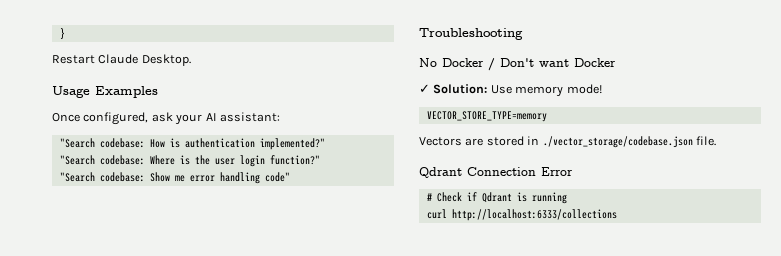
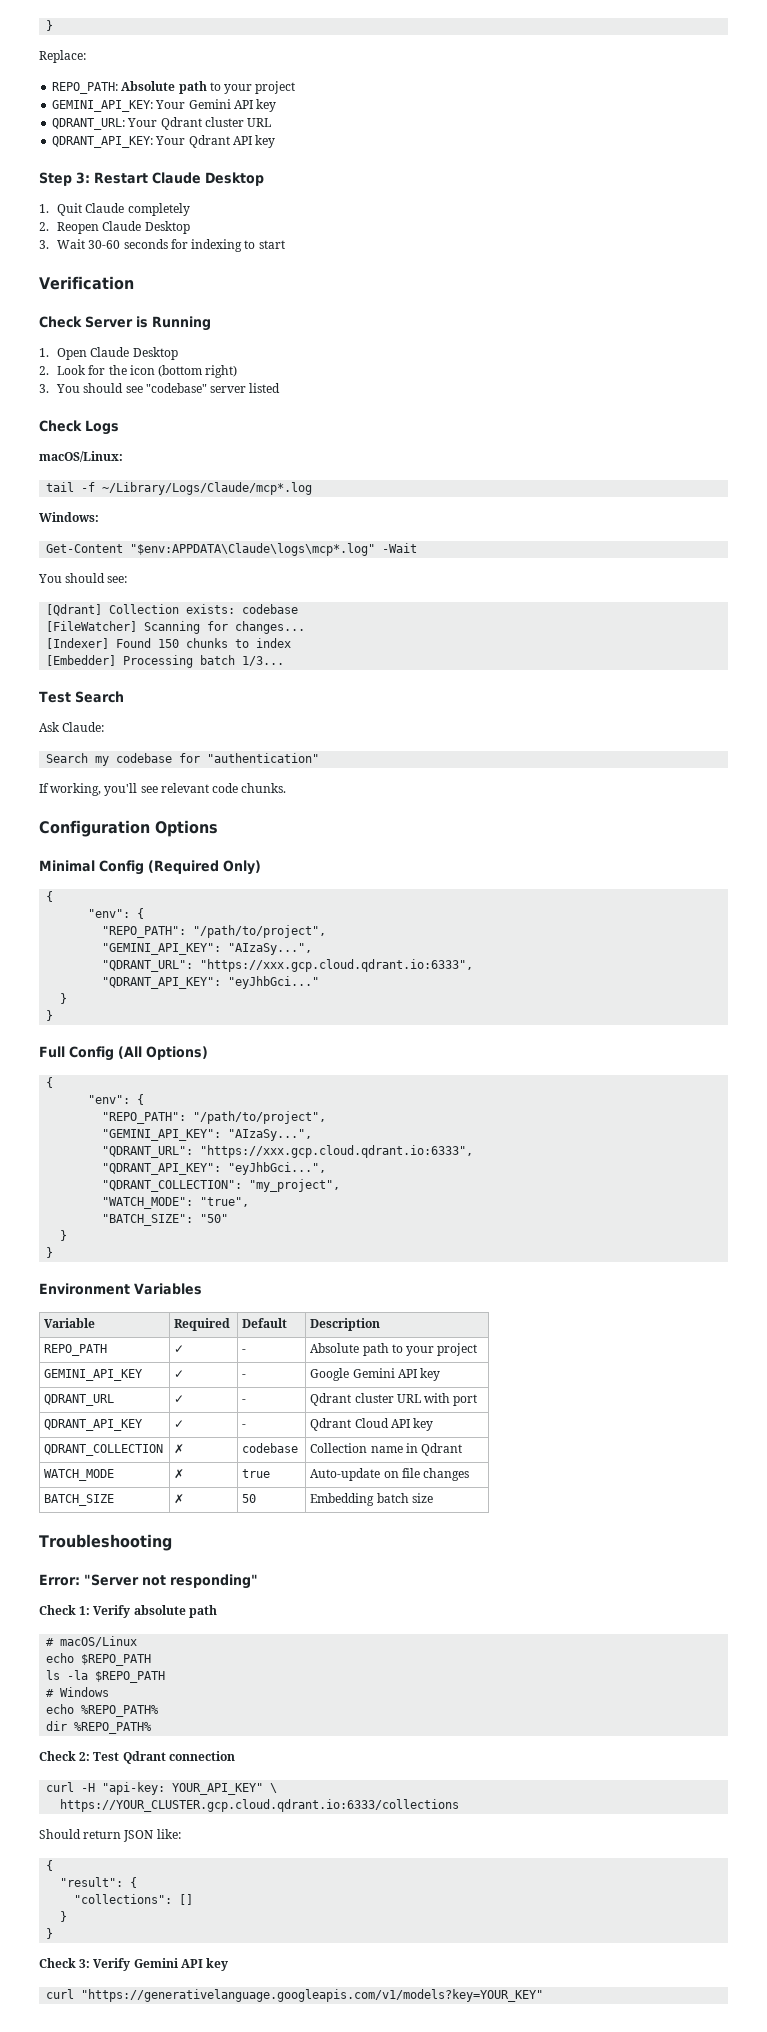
[59,28,65,39] [52,54,191,66] [52,86,158,98] [52,112,280,125] [59,138,325,150] [59,155,320,167] [59,172,290,184] [419,28,523,40] [419,58,616,71] [419,84,602,97] [426,111,547,122] [419,136,716,148] [419,167,573,178] [426,192,567,204] [426,209,617,221] } // Restart Claude Desktop. // Usage Examples // Once configured, ask your AI assistant: // "Search codebase: How is authentication implemented?" // "Search codebase: Where is the user login function?" // "Search codebase: Show me error handling code" // Troubleshooting // No Docker / Don't want Docker // ✓ Solution: Use memory mode! // VECTOR_STORE_TYPE=memory // Vectors are stored in ./vector_storage/codebase.json file. // Qdrant Connection Error // # Check if Qdrant is running // curl http://localhost:6333/collections -> [46,20,54,31] [39,50,86,63] [52,81,296,94] [52,99,277,112] [52,117,272,130] [52,135,276,148] [39,172,264,186] [39,203,190,216] [39,221,190,234] [39,239,285,252] [39,276,134,290] [39,316,211,331] [39,347,178,360] [39,365,238,378] [39,383,281,393] [39,420,119,435] [39,451,123,462] [46,482,313,495] [39,512,99,522] [46,543,418,556] [38,573,128,583] [46,604,299,616] [46,621,306,634] [46,638,292,649] [46,655,285,668] [39,691,124,703] [39,722,105,732] [46,753,320,766] [39,783,287,796] [39,820,218,837] [39,860,261,875] [46,891,54,902] [88,908,145,919] [102,925,327,938] [102,943,313,955] [102,959,474,972] [102,976,320,989] [60,993,68,1004] [46,1010,54,1021] [39,1046,208,1061] [46,1077,54,1088] [88,1094,145,1105] [102,1111,327,1124] [102,1129,313,1141] [102,1145,474,1158] [102,1162,327,1175] [102,1179,341,1192] [102,1197,250,1209] [102,1214,229,1226] [60,1230,68,1241] [46,1247,54,1258] [39,1283,202,1295] [44,1318,96,1328] [174,1318,231,1331] [242,1318,288,1328] [310,1318,381,1331] [44,1344,108,1356] [174,1345,185,1353] [242,1349,247,1353] [310,1343,478,1356] [44,1369,144,1381] [174,1370,185,1378] [242,1374,247,1378] [310,1368,441,1381] [44,1394,115,1406] [174,1395,185,1403] [242,1399,247,1403] [310,1393,478,1406] [44,1419,144,1431] [174,1420,185,1428] [242,1424,247,1428] [310,1418,434,1431] [44,1444,164,1456] [174,1444,185,1454] [242,1443,299,1453] [310,1443,463,1456] [44,1469,115,1481] [174,1469,185,1479] [242,1469,271,1478] [310,1468,470,1481] [44,1494,115,1506] [174,1494,185,1504] [242,1494,257,1503] [310,1493,433,1506] [39,1534,172,1551] [39,1574,258,1589] [39,1605,217,1618] [46,1636,138,1647] [46,1653,152,1666] [46,1670,166,1683] [46,1687,110,1697] [46,1704,160,1717] [46,1721,153,1734] [39,1751,235,1764] [46,1782,278,1795] [60,1799,460,1812] [39,1829,181,1842] [46,1860,54,1871] [60,1877,138,1888] [74,1894,194,1905] [60,1911,68,1922] [46,1928,54,1939] [39,1958,229,1971] [46,1989,544,2002] } // Replace: // REPO_PATH: Absolute path to your project // GEMINI_API_KEY: Your Gemini API key // QDRANT_URL: Your Qdrant cluster URL // QDRANT_API_KEY: Your Qdrant API key // Step 3: Restart Claude Desktop // 1. Quit Claude completely // 2. Reopen Claude Desktop // 3. Wait 30-60 seconds for indexing to start // Verification // Check Server is Running // 1. Open Claude Desktop // 2. Look for the icon (bottom right) // 3. You should see "codebase" server listed // Check Logs // macOS/Linux: // tail -f ~/Library/Logs/Claude/mcp*.log // Windows: // Get-Content "$env:APPDATA\Claude\logs\mcp*.log" -Wait // You should see: // [Qdrant] Collection exists: codebase // [FileWatcher] Scanning for changes... // [Indexer] Found 150 chunks to index // [Embedder] Processing batch 1/3... // Test Search // Ask Claude: // Search my codebase for "authentication" // If working, you'll see relevant code chunks. // Configuration Options // Minimal Config (Required Only) // { // "env": { // "REPO_PATH": "/path/to/project", // "GEMINI_API_KEY": "AIzaSy...", // "QDRANT_URL": "https://xxx.gcp.cloud.qdrant.io:6333", // "QDRANT_API_KEY": "eyJhbGci..." // } // } // Full Config (All Options) // { // "env": { // "REPO_PATH": "/path/to/project", // "GEMINI_API_KEY": "AIzaSy...", // "QDRANT_URL": "https://xxx.gcp.cloud.qdrant.io:6333", // "QDRANT_API_KEY": "eyJhbGci...", // "QDRANT_COLLECTION": "my_project", // "WATCH_MODE": "true", // "BATCH_SIZE": "50" // } // } // Environment Variables // Variable | Required | Default | Description // REPO_PATH | ✓ | - | Absolute path to your project // GEMINI_API_KEY | ✓ | - | Google Gemini API key // QDRANT_URL | ✓ | - | Qdrant cluster URL with port // QDRANT_API_KEY | ✓ | - | Qdrant Cloud API key // QDRANT_COLLECTION | ✗ | codebase | Collection name in Qdrant // WATCH_MODE | ✗ | true | Auto-update on file changes // BATCH_SIZE | ✗ | 50 | Embedding batch size // Troubleshooting // Error: "Server not responding" // Check 1: Verify absolute path // # macOS/Linux // echo $REPO_PATH // ls -la $REPO_PATH // # Windows // echo %REPO_PATH% // dir %REPO_PATH% // Check 2: Test Qdrant connection // curl -H "api-key: YOUR_API_KEY" \ // https://YOUR_CLUSTER.gcp.cloud.qdrant.io:6333/collections // Should return JSON like: // { // "result": { // "collections": [] // } // } // Check 3: Verify Gemini API key // curl "https://generativelanguage.googleapis.com/v1/models?key=YOUR_KEY"

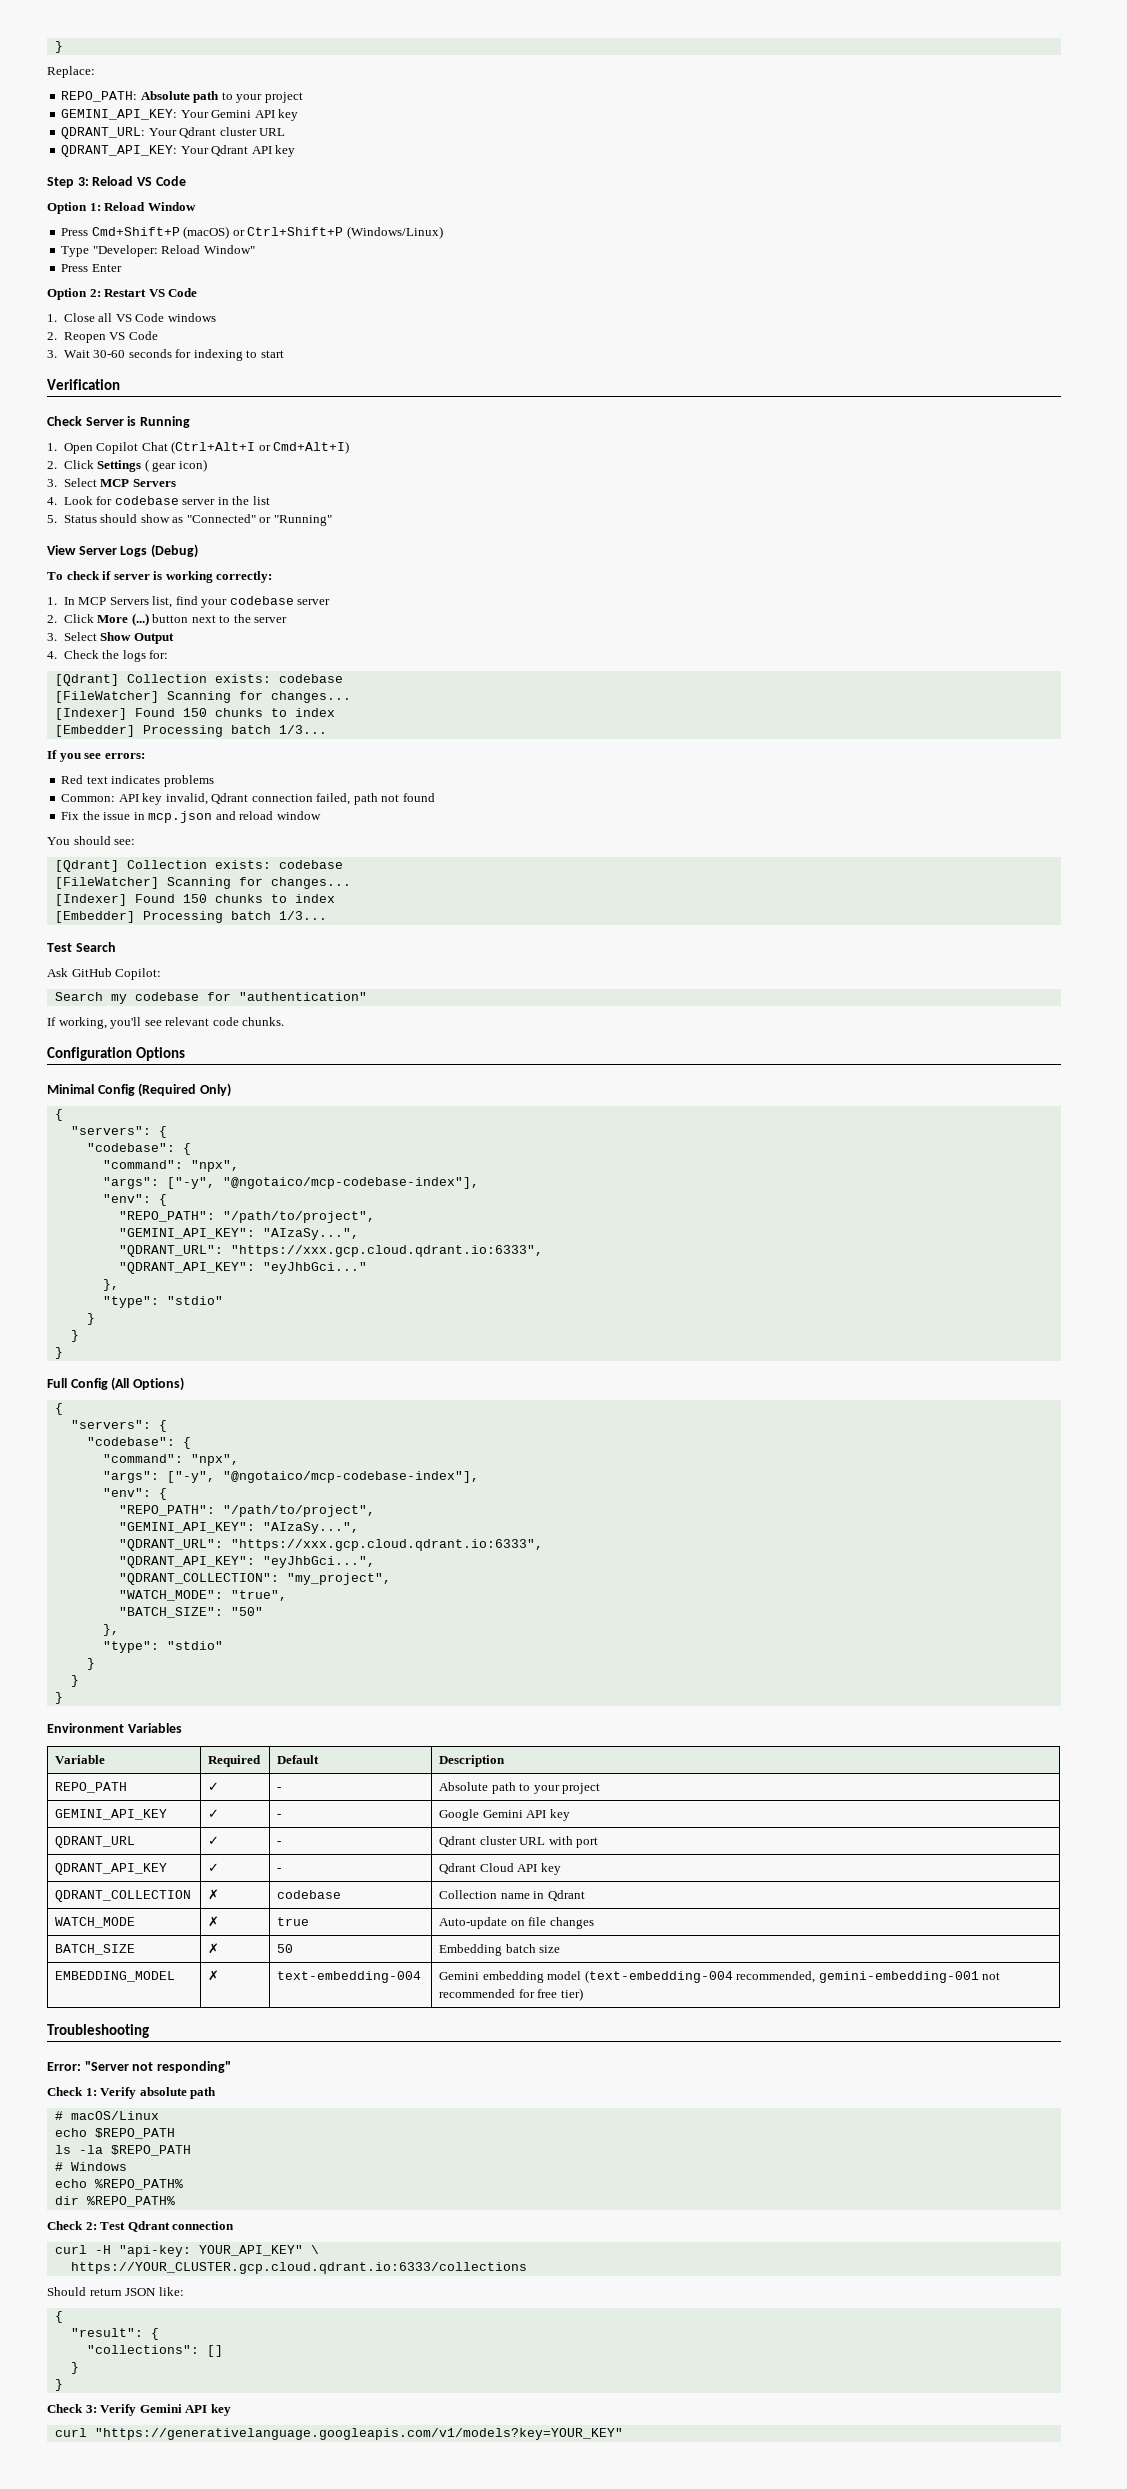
[94,172,264,186] [39,203,190,216] Restart Claude Desktop // 1. Quit Claude completely -> [92,176,186,186] [47,202,196,214] [61,226,443,239] [61,245,255,257] [61,264,122,272] [47,288,198,300] [47,313,216,322] Reload VS Code // Option 1: Reload Window // Press Cmd+Shift+P (macOS) or Ctrl+Shift+P (Windows/Linux) // Type "Developer: Reload Window" // Press Enter // Option 2: Restart VS Code // 1. Close all VS Code windows
[102,221,190,234] Claude Desktop -> [109,331,158,340] VS Code
[90,347,178,360] [39,365,238,378] [39,383,281,393] [39,420,119,435] [39,451,123,462] [46,482,313,495] [39,512,99,522] [46,543,418,556] Claude Desktop // 2. Look for the icon (bottom right) // 3. You should see "codebase" server listed // Check Logs // macOS/Linux: // tail -f ~/Library/Logs/Claude/mcp*.log // Windows: // Get-Content "$env:APPDATA\Claude\logs\mcp*.log" -Wait -> [96,441,350,454] [47,459,207,472] [47,478,176,487] [47,496,270,505] [47,514,332,526] [47,544,198,558] [47,571,273,583] [47,596,331,608] [47,613,288,626] [47,632,174,644] [47,650,169,662] [54,674,343,686] [54,691,351,703] [54,708,335,720] [54,725,327,737] [47,750,145,762] [61,775,214,787] [61,793,435,805] [61,811,321,823] Copilot Chat (Ctrl+Alt+I or Cmd+Alt+I) // 2. Click Settings ( gear icon) // 3. Select MCP Servers // 4. Look for codebase server in the list // 5. Status should show as "Connected" or "Running" // View Server Logs (Debug) // To check if server is working correctly: // 1. In MCP Servers list, find your codebase server // 2. Click More (...) button next to the server // 3. Select Show Output // 4. Check the logs for: // [Qdrant] Collection exists: codebase // [FileWatcher] Scanning for changes... // [Indexer] Found 150 chunks to index // [Embedder] Processing batch 1/3... // If you see errors: // Red text indicates problems // Common: API key invalid, Qdrant connection failed, path not found // Fix the issue in mcp.json and reload window
[62,722,105,732] Claude: -> [71,968,162,980] GitHub Copilot:
(54, 896) none -> [70,1126,167,1138] [86,1143,191,1155] [102,1160,239,1172] [102,1177,479,1189] // "servers": { // "codebase": { // "command": "npx", // "args": ["-y", "@ngotaico/mcp-codebase-index"],
(320, 982) none -> [102,1279,119,1291] [102,1296,223,1308] [86,1313,95,1325] // }, // "type": "stdio" // }
(54, 1082) none -> [70,1420,167,1432] [86,1437,191,1449] [102,1454,239,1466] [102,1471,479,1483] // "servers": { // "codebase": { // "command": "npx", // "args": ["-y", "@ngotaico/mcp-codebase-index"],
(229, 1218) none -> [102,1624,119,1636] [102,1641,223,1653] [86,1658,95,1670] // }, // "type": "stdio" // }
(433, 1498) none -> [55,1971,176,1982] [208,1970,220,1981] [277,1971,422,1983] [439,1970,1001,1983] [439,1988,583,2001] // EMBEDDING_MODEL | ✗ | text-embedding-004 | Gemini embedding model (text-embedding-004 recommended, gemini-embedding-001 not recommended for free tier)

